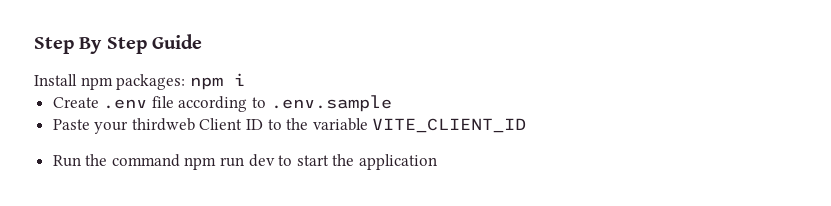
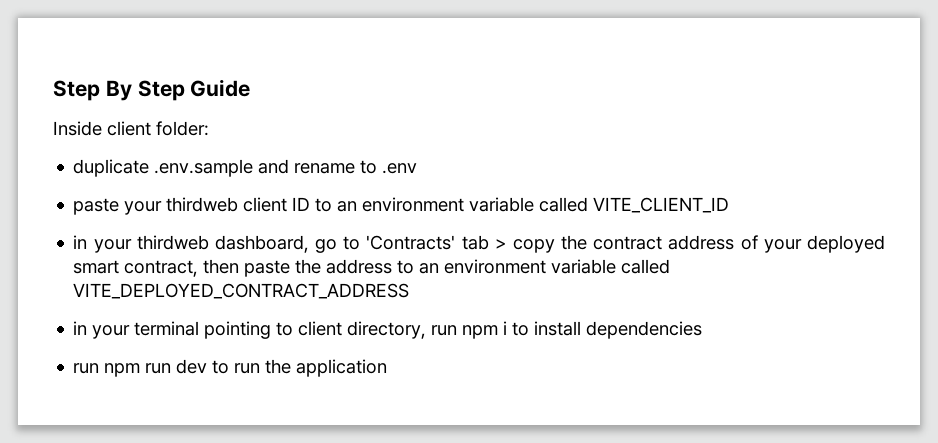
[34,73,245,90] [52,95,392,112] [52,118,527,134] [52,154,180,167] Install npm packages: npm i // Create .env file according to .env.sample // Paste your thirdweb Client ID to the variable VITE_CLIENT_ID // Run the command -> [53,121,209,136] [73,159,418,177] [73,197,730,215] [73,235,885,253] [73,259,671,277] [73,283,410,299] [73,321,703,339] [73,363,100,374] Inside client folder: // duplicate .env.sample and rename to .env // paste your thirdweb client ID to an environment variable called VITE_CLIENT_ID // in your thirdweb dashboard, go to 'Contracts' tab > copy the contract address of your deployed smart contract, then paste the address to an environment variable called VITE_DEPLOYED_CONTRACT_ADDRESS // in your terminal pointing to client directory, run npm i to install dependencies // run
[296,155,329,166] start -> [234,363,261,374] run

